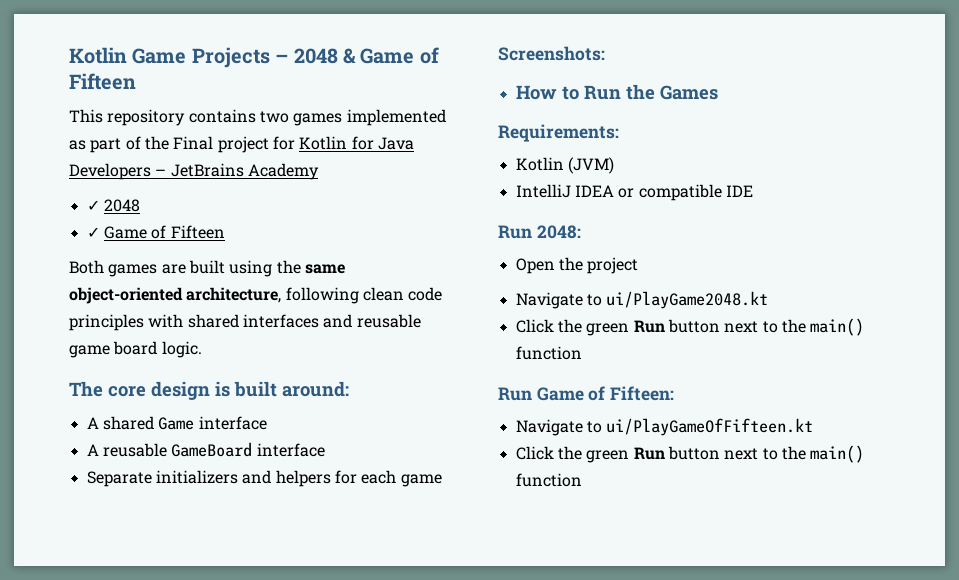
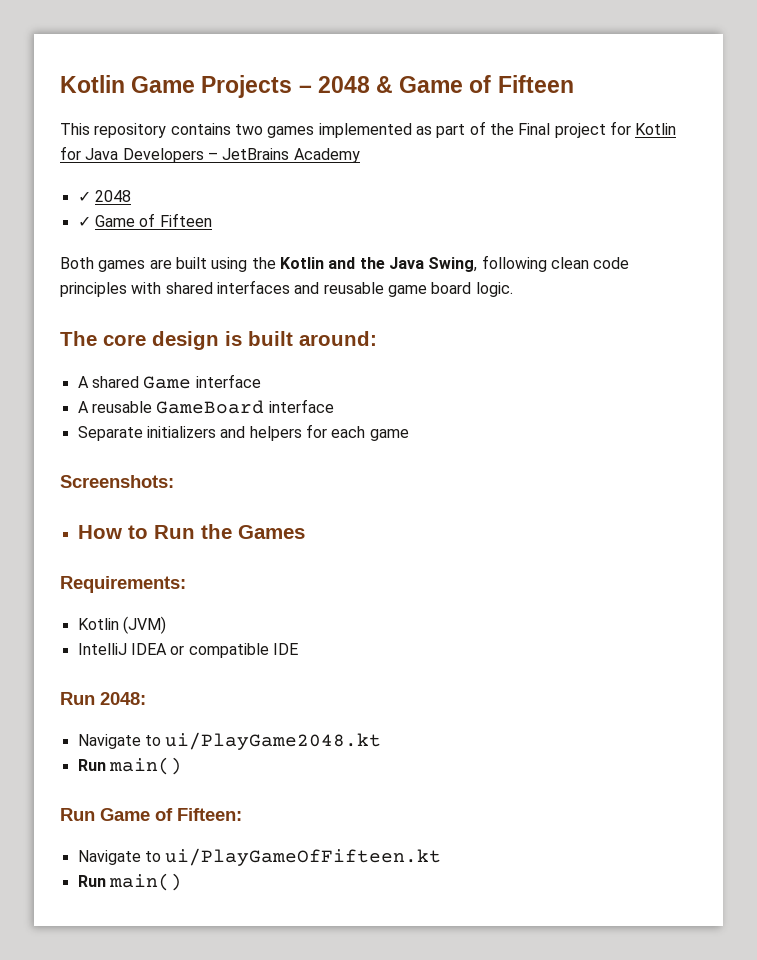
[304,264,345,274] [69,287,282,304] same object-oriented architecture, -> [279,257,478,272] Kotlin and the Java Swing,
[515,257,639,274] // Open the project -> (146, 698) none
[515,318,865,336] [515,346,582,360] Click the green Run button next to the main() function -> [77,757,182,775] Run main()
[515,445,865,463] [515,473,582,487] Click the green Run button next to the main() function -> [77,873,182,891] Run main()

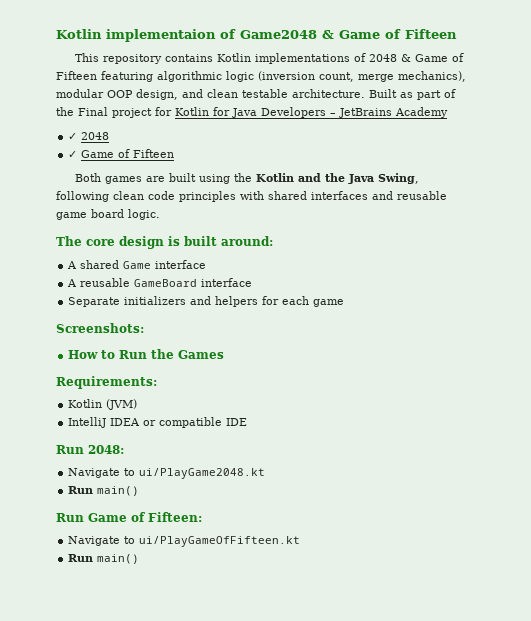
[60,75,370,98] Kotlin Game Projects – 2048 -> [56,29,317,42] Kotlin implementaion of Game2048
[234,123,412,138] two games implemented -> [216,53,464,64] [56,71,466,82] [56,89,397,100] Kotlin implementations of 2048 & Game of Fifteen featuring algorithmic logic (inversion count, merge mechanics), modular OOP design, and clean testable architecture. Built

